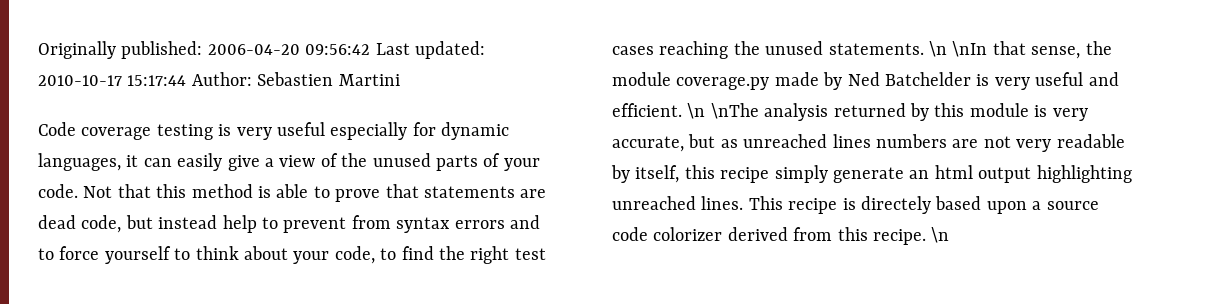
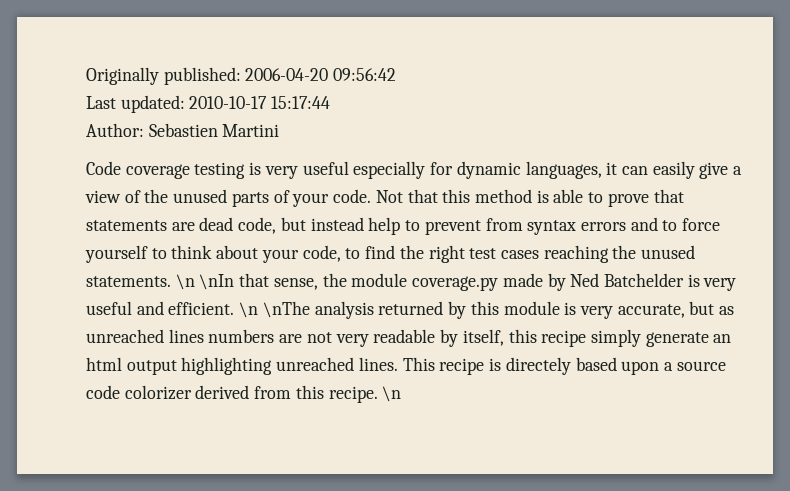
(371, 49) none -> (397, 74) //
(187, 80) none -> (331, 102) //

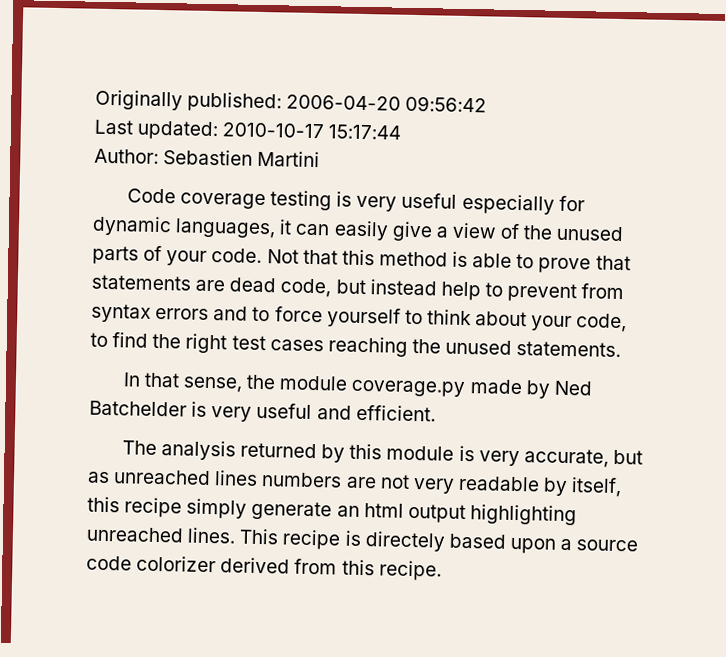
[175,274,235,290] \n \nIn -> [122,372,141,387] // In
[239,301,310,318] \n \nThe -> [121,440,157,455] // The
[382,386,402,402] \n -> (442, 570) none

